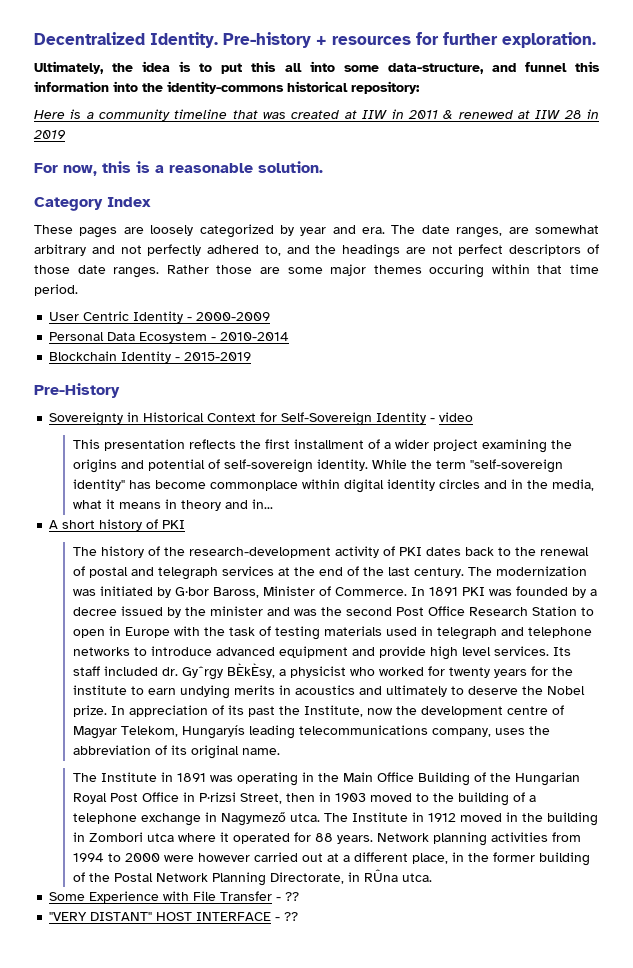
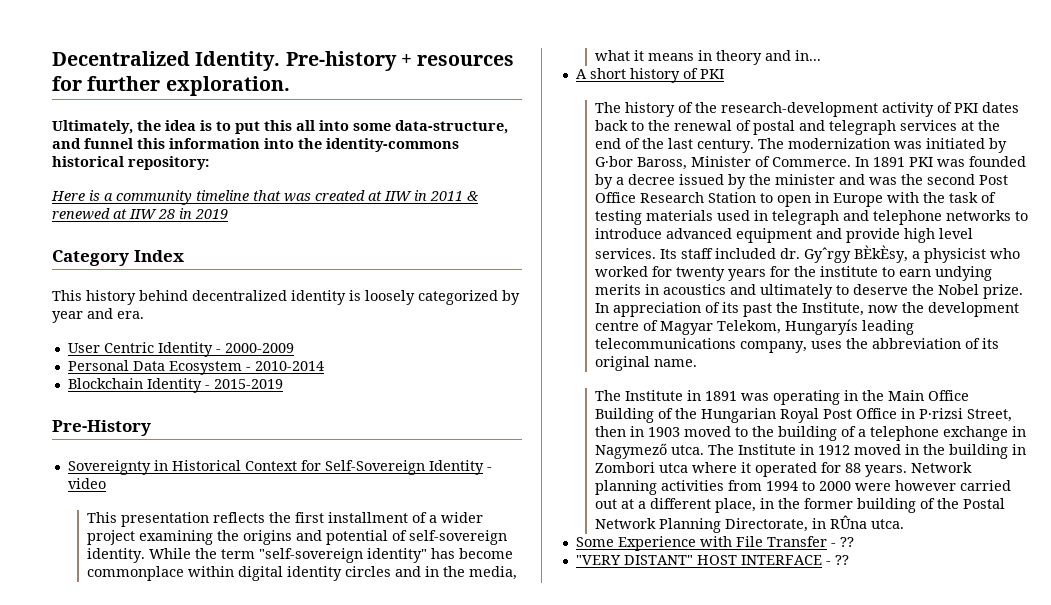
[34,161,323,176] [34,197,151,211] [34,225,144,238] For now, this is a reasonable solution. // Category Index // These pages are -> [52,250,184,266] [52,290,361,305] Category Index // This history behind decentralized identity is
[391,225,599,238] [34,244,599,258] [34,264,599,278] [34,284,78,296] The date ranges, are somewhat arbitrary and not perfectly adhered to, and the headings are not perfect descriptors of those date ranges. Rather those are some major themes occuring within that time period. -> (144, 315) none

